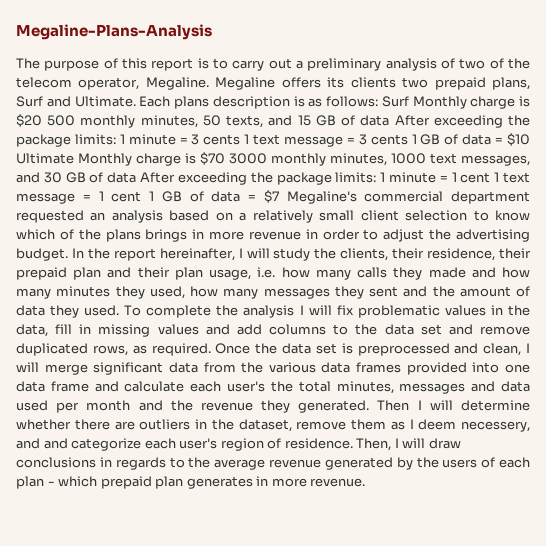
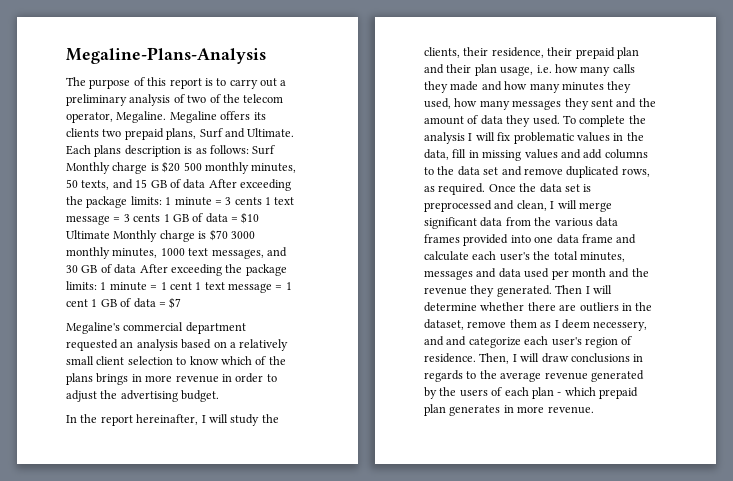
(279, 196) none -> (182, 303) //
(68, 254) none -> (220, 396) //

